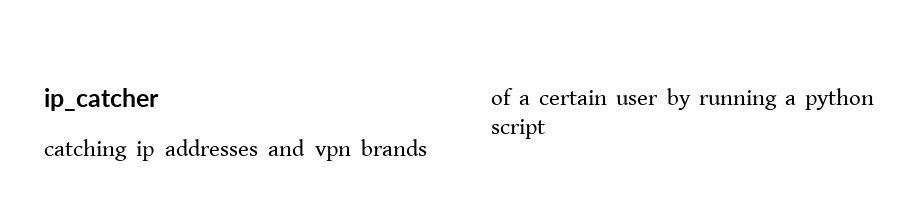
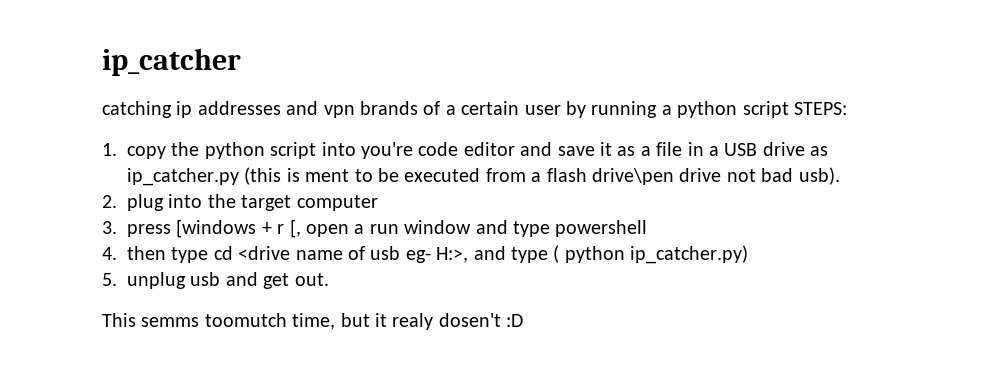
(545, 129) none -> [793,102,847,115] [102,142,829,159] [127,167,840,186] [102,194,378,211] [102,219,648,238] [102,245,749,264] [102,272,329,289] [102,313,524,330] STEPS: // 1. copy the python script into you're code editor and save it as a file in a USB drive as ip_catcher.py (this is ment to be executed from a flash drive\pen drive not bad usb). // 2. plug into the target computer // 3. press [windows + r [, open a run window and type powershell // 4. then type cd <drive name of usb eg- H:>, and type ( python ip_catcher.py) // 5. unplug usb and get out. // This semms toomutch time, but it realy dosen't :D

